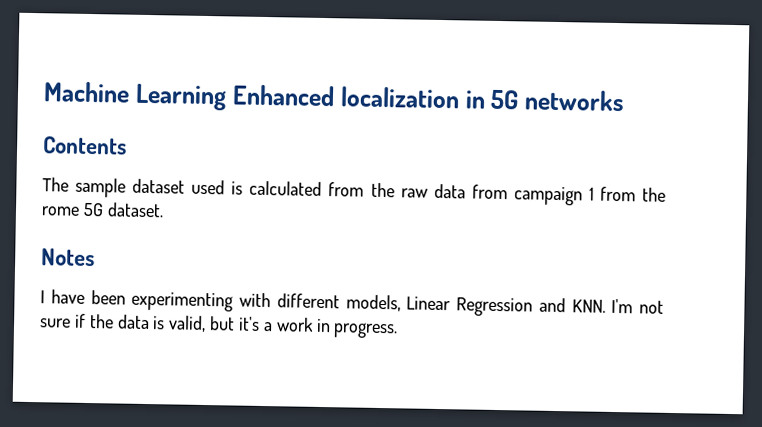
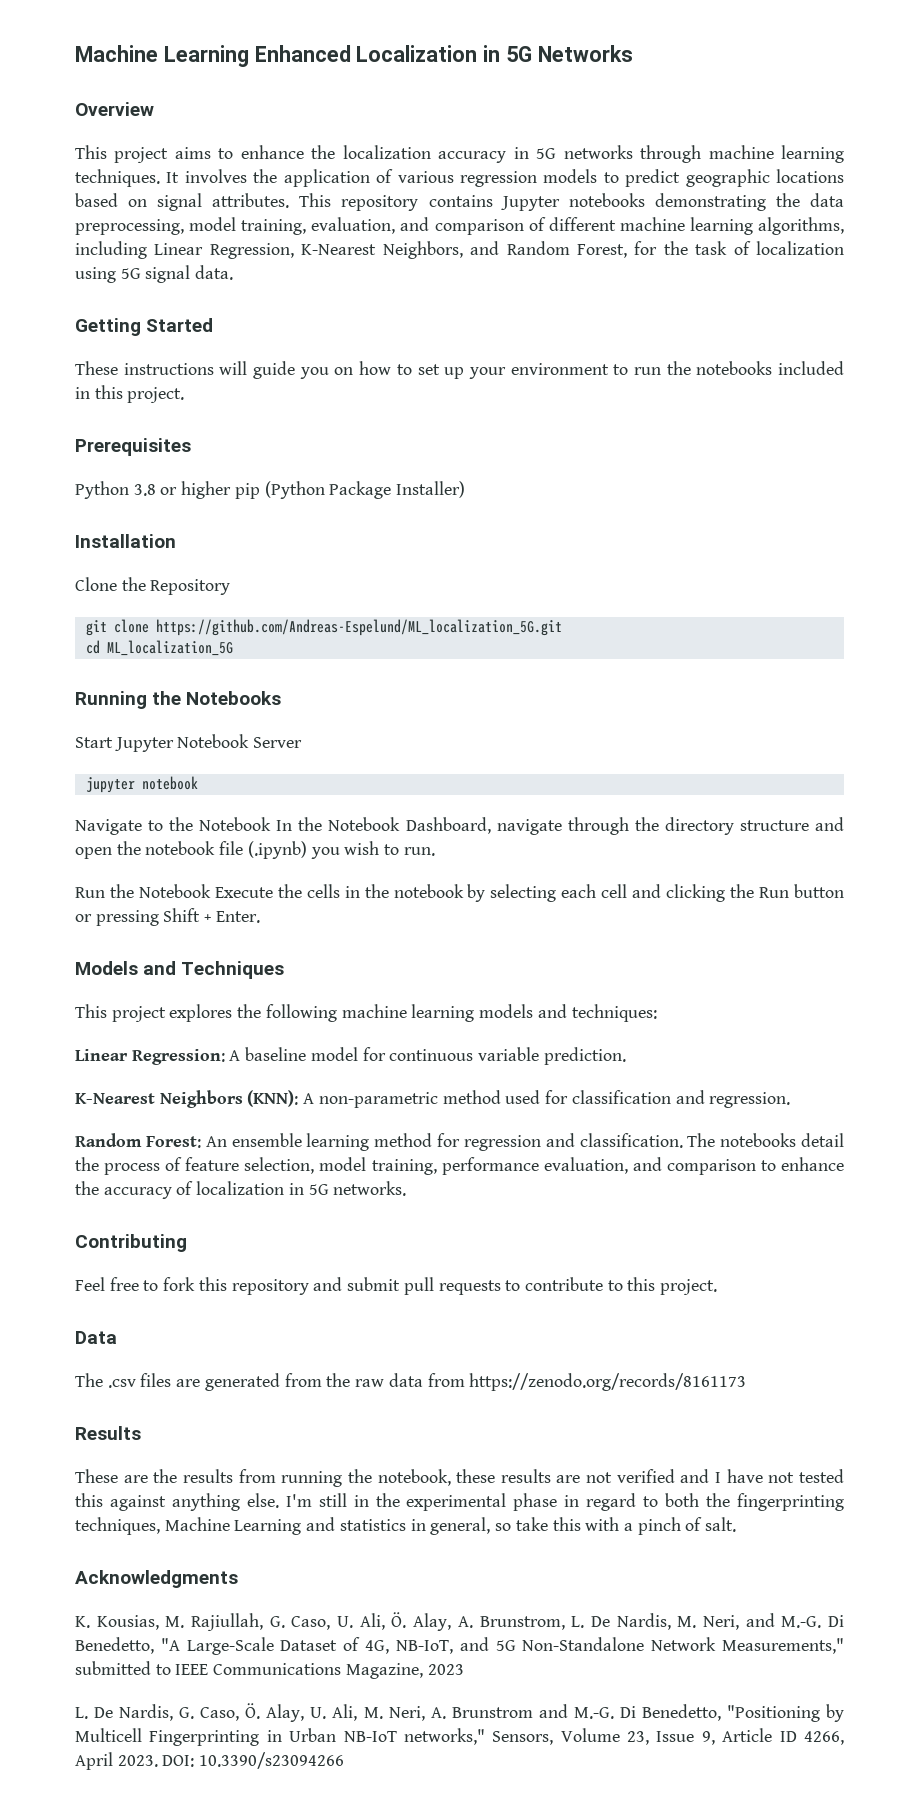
[339,86,626,112] [42,136,127,155] [42,177,323,198] localization in 5G networks // Contents // The sample dataset used is calculated -> [356,45,633,62] [75,102,154,116] [75,145,844,163] [75,169,844,187] [75,193,844,211] [75,217,845,235] [75,241,844,259] [75,265,234,283] [75,318,214,336] [75,361,844,379] [75,385,185,403] [75,438,191,456] [75,481,466,499] [75,534,176,548] [75,577,231,595] [85,619,562,636] [85,640,233,656] [75,691,282,709] [75,734,303,752] [85,776,198,793] [75,817,845,835] [75,841,435,859] [75,884,845,902] [75,908,260,926] [75,961,285,979] [75,1004,657,1022] [75,1047,626,1065] [75,1090,791,1108] [75,1133,845,1151] [75,1157,845,1175] [75,1181,407,1199] [75,1234,187,1252] [75,1277,718,1295] [75,1331,117,1344] [75,1373,280,1391] Localization in 5G Networks // Overview // This project aims to enhance the localization accuracy in 5G networks through machine learning techniques. It involves the application of various regression models to predict geographic locations based on signal attributes. This repository contains Jupyter notebooks demonstrating the data preprocessing, model training, evaluation, and comparison of different machine learning algorithms, including Linear Regression, K-Nearest Neighbors, and Random Forest, for the task of localization using 5G signal data. // Getting Started // These instructions will guide you on how to set up your environment to run the notebooks included in this project. // Prerequisites // Python 3.8 or higher pip (Python Package Installer) // Installation // Clone the Repository // git clone https://github.com/Andreas-Espelund/ML_localization_5G.git // cd ML_localization_5G // Running the Notebooks // Start Jupyter Notebook Server // jupyter notebook // Navigate to the Notebook In the Notebook Dashboard, navigate through the directory structure and open the notebook file (.ipynb) you wish to run. // Run the Notebook Execute the cells in the notebook by selecting each cell and clicking the Run button or pressing Shift + Enter. // Models and Techniques // This project explores the following machine learning models and techniques: // Linear Regression: A baseline model for continuous variable prediction. // K-Nearest Neighbors (KNN): A non-parametric method used for classification and regression. // Random Forest: An ensemble learning method for regression and classification. The notebooks detail the process of feature selection, model training, performance evaluation, and comparison to enhance the accuracy of localization in 5G networks. // Contributing // Feel free to fork this repository and submit pull requests to contribute to this project. // Data // The .csv files are generated
[513,186,666,206] [41,202,164,218] [41,248,95,267] [40,289,664,317] [40,313,399,339] campaign 1 from the rome 5G dataset. // Notes // I have been experimenting with different models, Linear Regression and KNN. I'm not sure if the data is valid, but it's a work in progress. -> [469,1373,747,1391] [75,1426,141,1440] [75,1469,844,1487] [75,1493,844,1511] [75,1517,737,1535] [75,1570,238,1588] [75,1612,845,1631] [75,1637,844,1655] [75,1661,464,1679] [75,1703,844,1722] [75,1728,844,1746] [75,1752,345,1770] https://zenodo.org/records/8161173 // Results // These are the results from running the notebook, these results are not verified and I have not tested this against anything else. I'm still in the experimental phase in regard to both the fingerprinting techniques, Machine Learning and statistics in general, so take this with a pinch of salt. // Acknowledgments // K. Kousias, M. Rajiullah, G. Caso, U. Ali, Ö. Alay, A. Brunstrom, L. De Nardis, M. Neri, and M.-G. Di Benedetto, "A Large-Scale Dataset of 4G, NB-IoT, and 5G Non-Standalone Network Measurements," submitted to IEEE Communications Magazine, 2023 // L. De Nardis, G. Caso, Ö. Alay, U. Ali, M. Neri, A. Brunstrom and M.-G. Di Benedetto, "Positioning by Multicell Fingerprinting in Urban NB-IoT networks," Sensors, Volume 23, Issue 9, Article ID 4266, April 2023. DOI: 10.3390/s23094266

